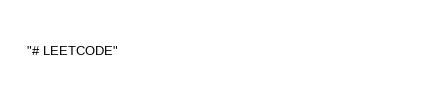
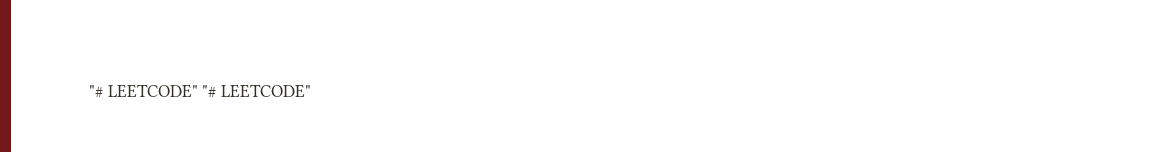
[27,46,118,55] "# LEETCODE" -> [89,84,312,98] "# LEETCODE" "# LEETCODE"

